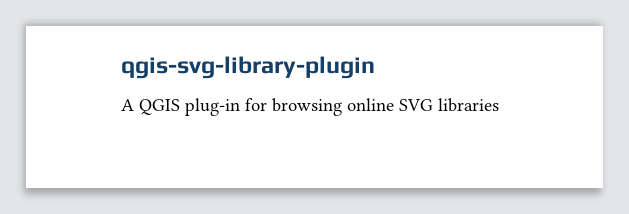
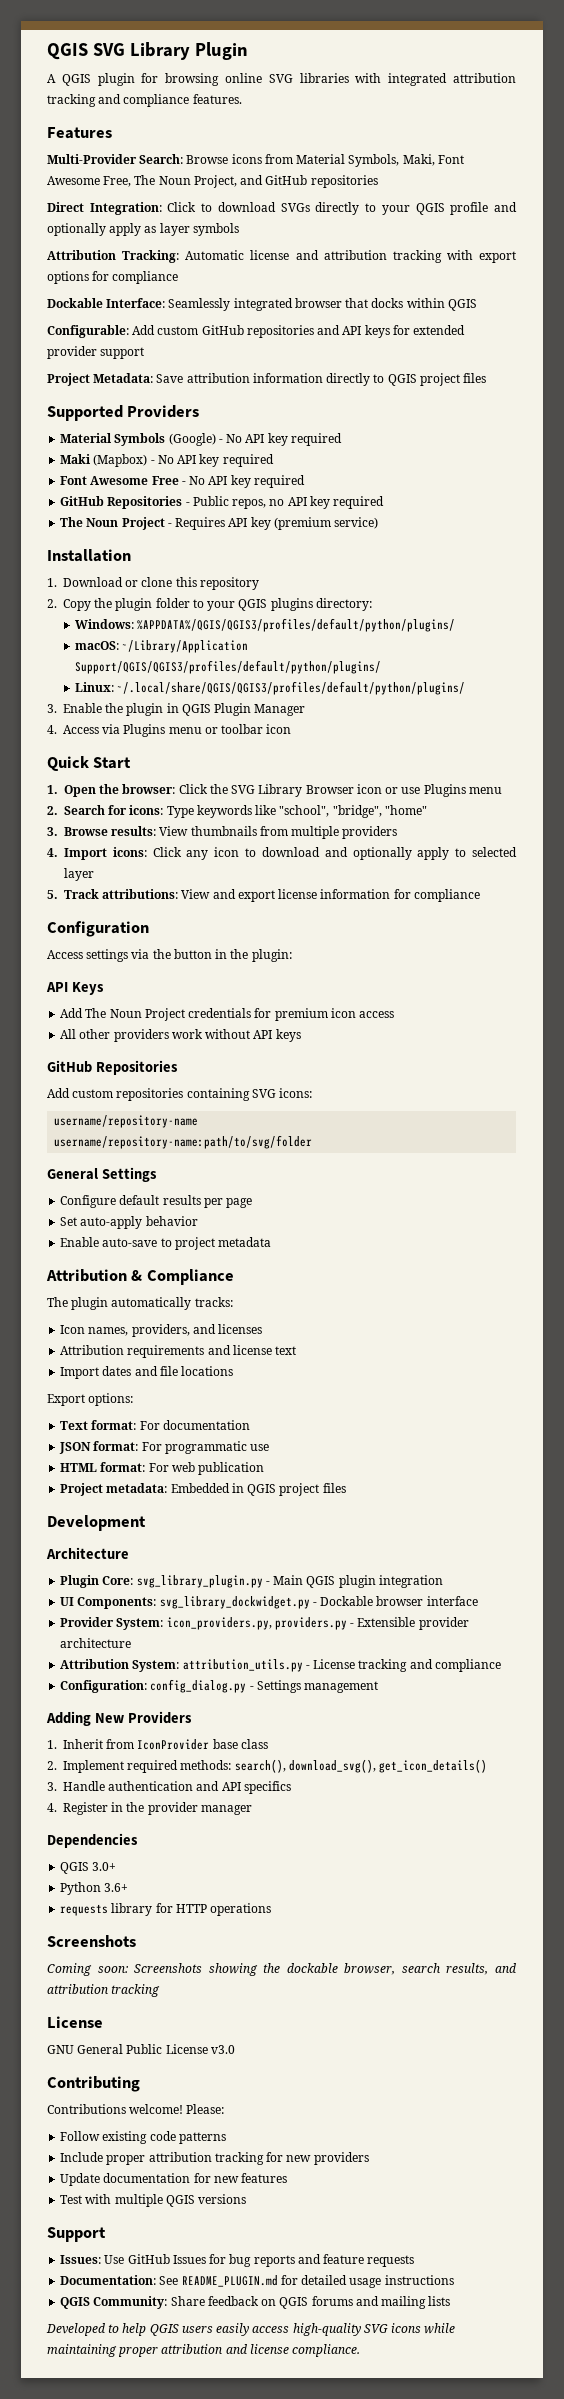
[121,56,375,79] qgis-svg-library-plugin -> [47,42,248,60] QGIS SVG Library Plugin
[185,98,240,116] plug-in -> [97,73,135,86] plugin
(499, 105) none -> [355,73,516,86] [47,94,242,107] [47,127,112,139] [47,154,464,167] [47,175,378,188] [47,202,518,215] [47,223,239,236] [47,250,516,263] [47,271,179,284] [47,298,477,311] [47,325,466,338] [47,346,145,359] [47,373,487,386] [47,405,200,421] [60,433,342,446] [60,454,274,467] [60,475,305,488] [60,496,385,509] [60,517,379,530] [47,549,131,562] [47,577,259,590] [47,598,372,611] [75,618,456,632] [75,640,249,653] [75,660,382,674] [75,681,466,695] [47,703,306,716] [47,724,292,737] [47,756,132,771] [47,784,502,797] [47,805,427,818] [47,826,398,839] [47,847,517,860] [64,868,94,881] [47,889,480,902] [47,921,149,937] [47,949,292,962] [46,982,104,995] [60,1008,395,1021] [60,1029,301,1042] [47,1060,178,1075] [47,1088,313,1101] [54,1115,199,1128] [54,1135,313,1149] [47,1167,157,1182] [60,1195,253,1208] [60,1216,198,1229] [60,1237,272,1250] [46,1269,234,1285] [47,1297,233,1310] [60,1324,263,1337] [60,1345,297,1358] [60,1366,234,1379] [47,1393,134,1406] [60,1420,250,1430] [59,1441,270,1454] [60,1462,265,1475] [60,1483,346,1496] [47,1515,146,1531] [46,1547,129,1559] [60,1575,443,1588] [60,1596,478,1609] [60,1617,469,1630] [60,1638,132,1648] [60,1659,501,1672] [60,1679,379,1693] [46,1711,192,1726] [47,1739,268,1750] [47,1759,488,1773] [47,1781,291,1794] [47,1802,252,1815] [47,1833,138,1848] [60,1862,117,1874] [60,1882,129,1895] [60,1903,272,1916] [47,1935,136,1947] [47,1963,516,1976] [47,1984,161,1997] [47,2016,103,2028] [47,2044,235,2054] [47,2076,140,2092] [47,2104,225,2114] [60,2131,226,2144] [60,2152,369,2165] [60,2173,288,2186] [60,2194,247,2207] [47,2227,106,2242] [60,2254,415,2267] [60,2275,454,2288] [60,2296,451,2309] [46,2323,456,2336] [47,2344,361,2357] with integrated attribution tracking and compliance features. // Features // Multi-Provider Search: Browse icons from Material Symbols, Maki, Font Awesome Free, The Noun Project, and GitHub repositories // Direct Integration: Click to download SVGs directly to your QGIS profile and optionally apply as layer symbols // Attribution Tracking: Automatic license and attribution tracking with export options for compliance // Dockable Interface: Seamlessly integrated browser that docks within QGIS // Configurable: Add custom GitHub repositories and API keys for extended provider support // Project Metadata: Save attribution information directly to QGIS project files // Supported Providers // Material Symbols (Google) - No API key required // Maki (Mapbox) - No API key required // Font Awesome Free - No API key required // GitHub Repositories - Public repos, no API key required // The Noun Project - Requires API key (premium service) // Installation // 1. Download or clone this repository // 2. Copy the plugin folder to your QGIS plugins directory: // Windows: %APPDATA%/QGIS/QGIS3/profiles/default/python/plugins/ // macOS: ~/Library/Application Support/QGIS/QGIS3/profiles/default/python/plugins/ // Linux: ~/.local/share/QGIS/QGIS3/profiles/default/python/plugins/ // 3. Enable the plugin in QGIS Plugin Manager // 4. Access via Plugins menu or toolbar icon // Quick Start // 1. Open the browser: Click the SVG Library Browser icon or use Plugins menu // 2. Search for icons: Type keywords like "school", "bridge", "home" // 3. Browse results: View thumbnails from multiple providers // 4. Import icons: Click any icon to download and optionally apply to selected layer // 5. Track attributions: View and export license information for compliance // Configuration // Access settings via the button in the plugin: // API Keys // Add The Noun Project credentials for premium icon access // All other providers work without API keys // GitHub Repositories // Add custom repositories containing SVG icons: // username/repository-name // username/repository-name:path/to/svg/folder // General Settings // Configure default results per page // Set auto-apply behavior // Enable auto-save to project metadata // Attribution & Compliance // The plugin automatically tracks: // Icon names, providers, and licenses // Attribution requirements and license text // Import dates and file locations // Export options: // Text format: For documentation // JSON format: For programmatic use // HTML format: For web publication // Project metadata: Embedded in QGIS project files // Development // Architecture // Plugin Core: svg_library_plugin.py - Main QGIS plugin integration // UI Components: svg_library_dockwidget.py - Dockable browser interface // Provider System: icon_providers.py, providers.py - Extensible provider architecture // Attribution System: attribution_utils.py - License tracking and compliance // Configuration: config_dialog.py - Settings management // Adding New Providers // 1. Inherit from IconProvider base class // 2. Implement required methods: search(), download_svg(), get_icon_details() // 3. Handle authentication and API specifics // 4. Register in the provider manager // Dependencies // QGIS 3.0+ // Python 3.6+ // requests library for HTTP operations // Screenshots // Coming soon: Screenshots showing the dockable browser, search results, and attribution tracking // License // GNU General Public License v3.0 // Contributing // Contributions welcome! Please: // Follow existing code patterns // Include proper attribution tracking for new providers // Update documentation for new features // Test with multiple QGIS versions // Support // Issues: Use GitHub Issues for bug reports and feature requests // Documentation: See README_PLUGIN.md for detailed usage instructions // QGIS Community: Share feedback on QGIS forums and mailing lists // Developed to help QGIS users easily access high-quality SVG icons while maintaining proper attribution and license compliance.

